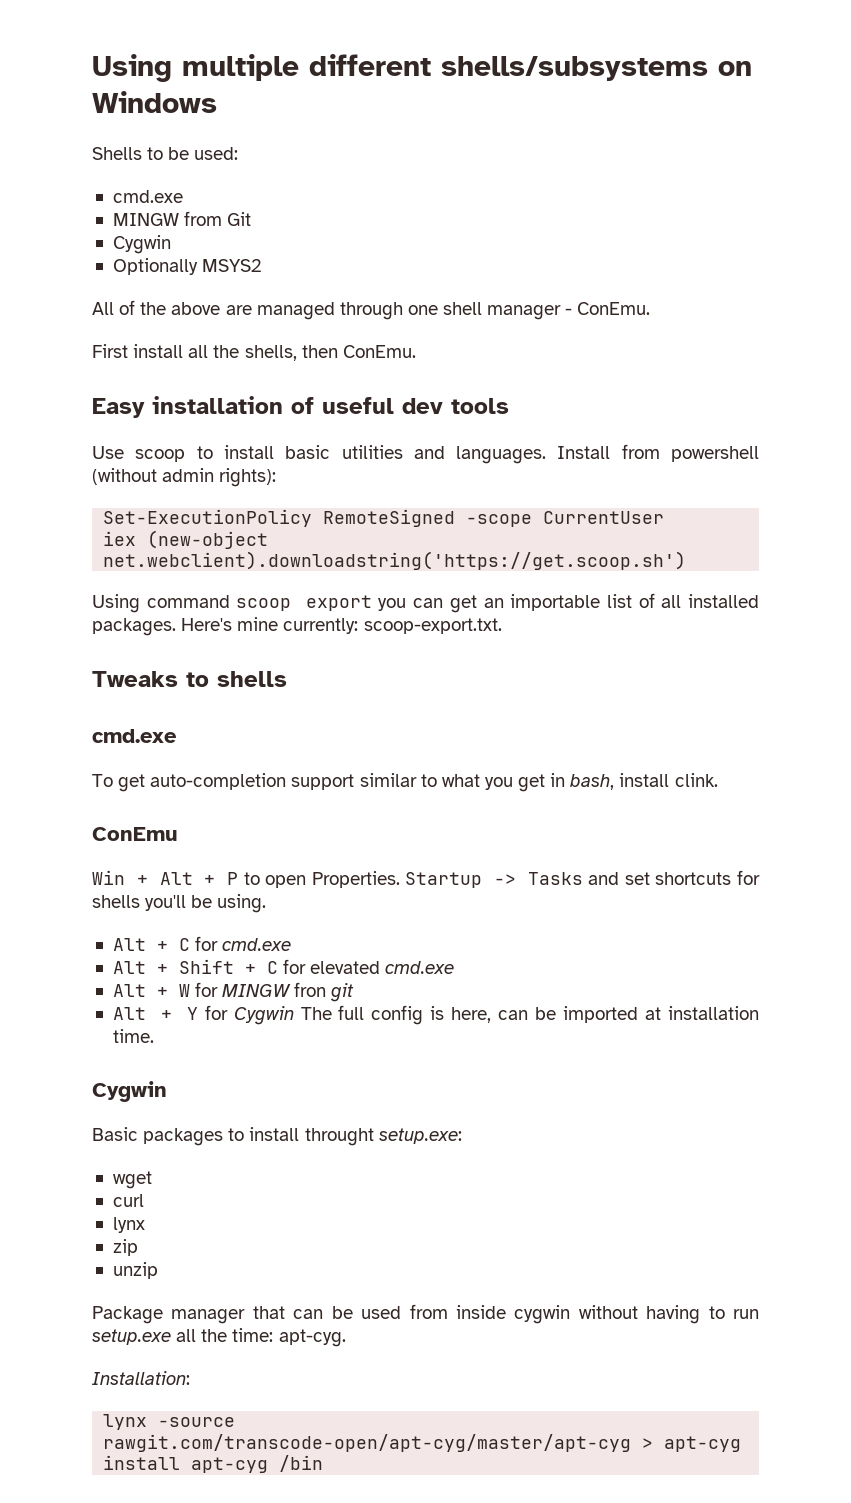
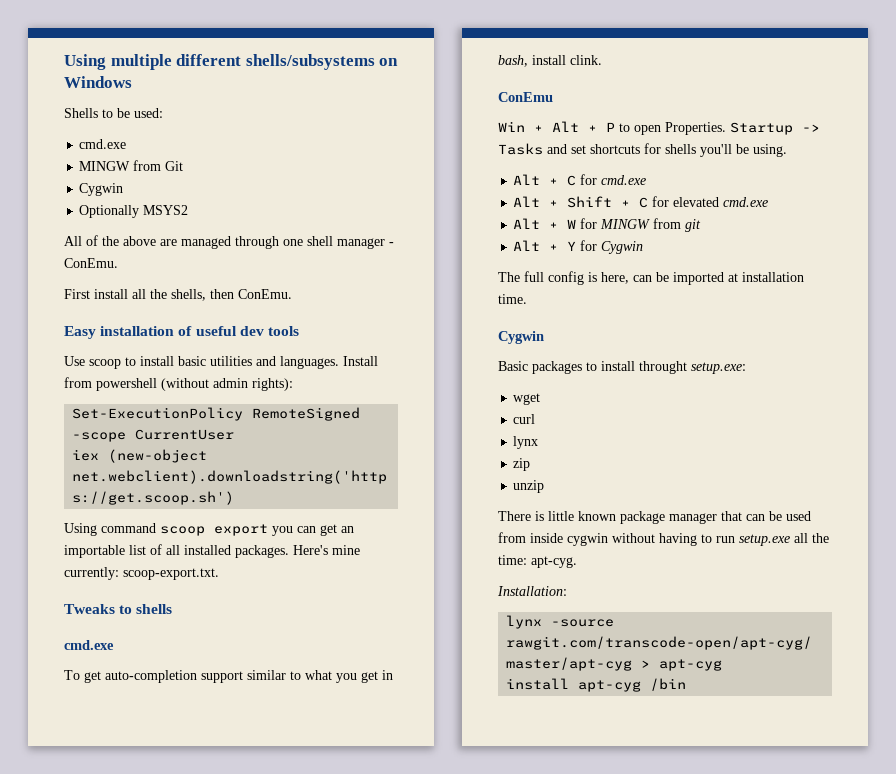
[294,982,327,997] fron -> [653,218,682,229] from
(294, 1015) none -> (644, 247) //
[92,1306,163,1324] Package -> [498,511,665,524] There is little known package

